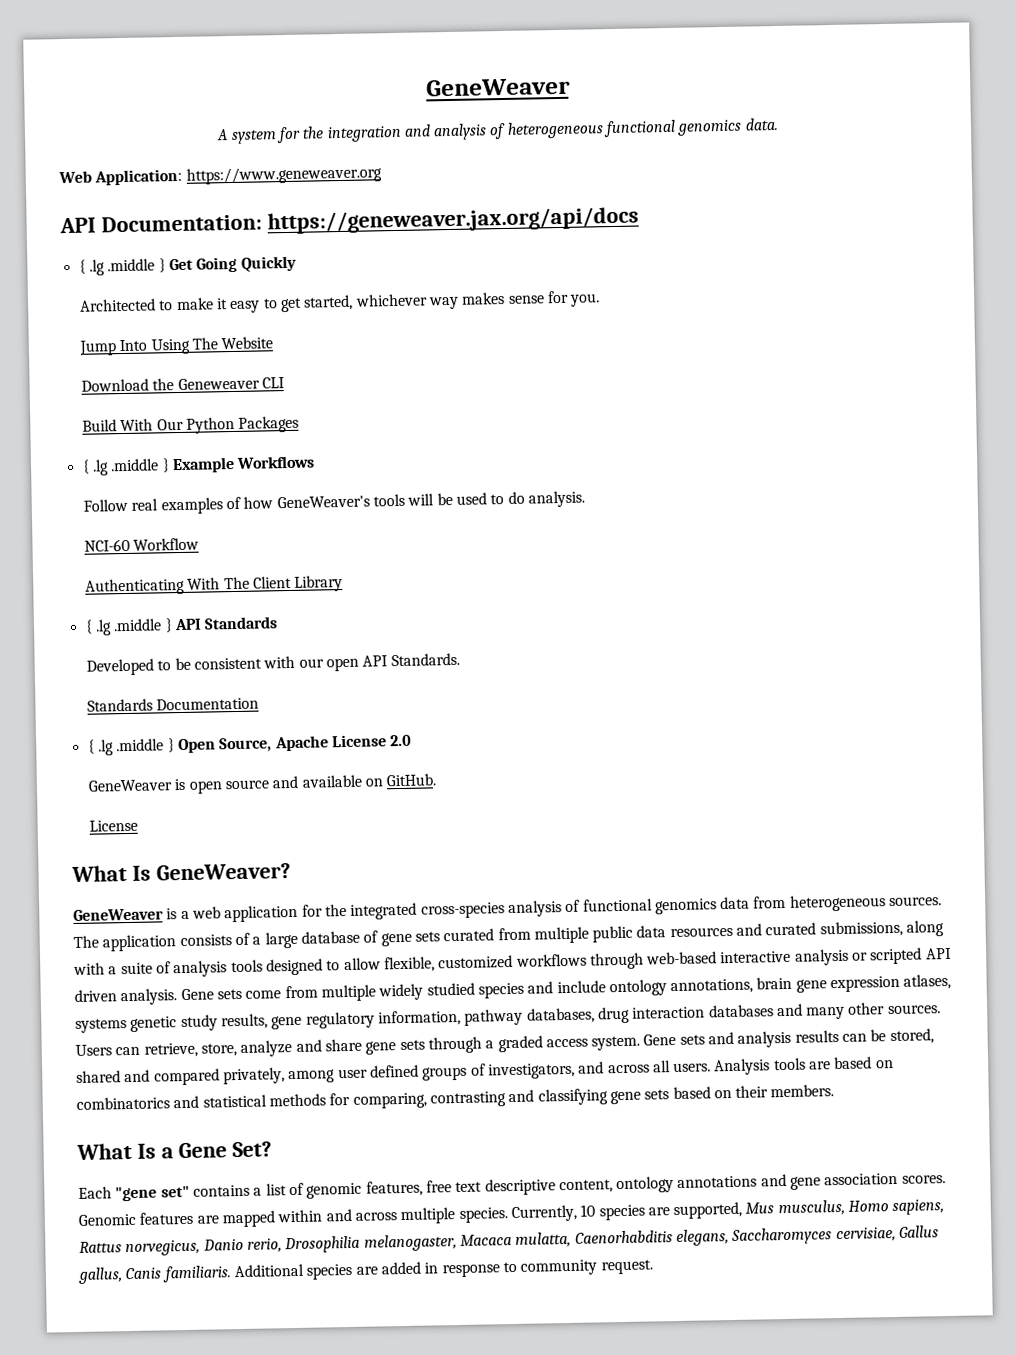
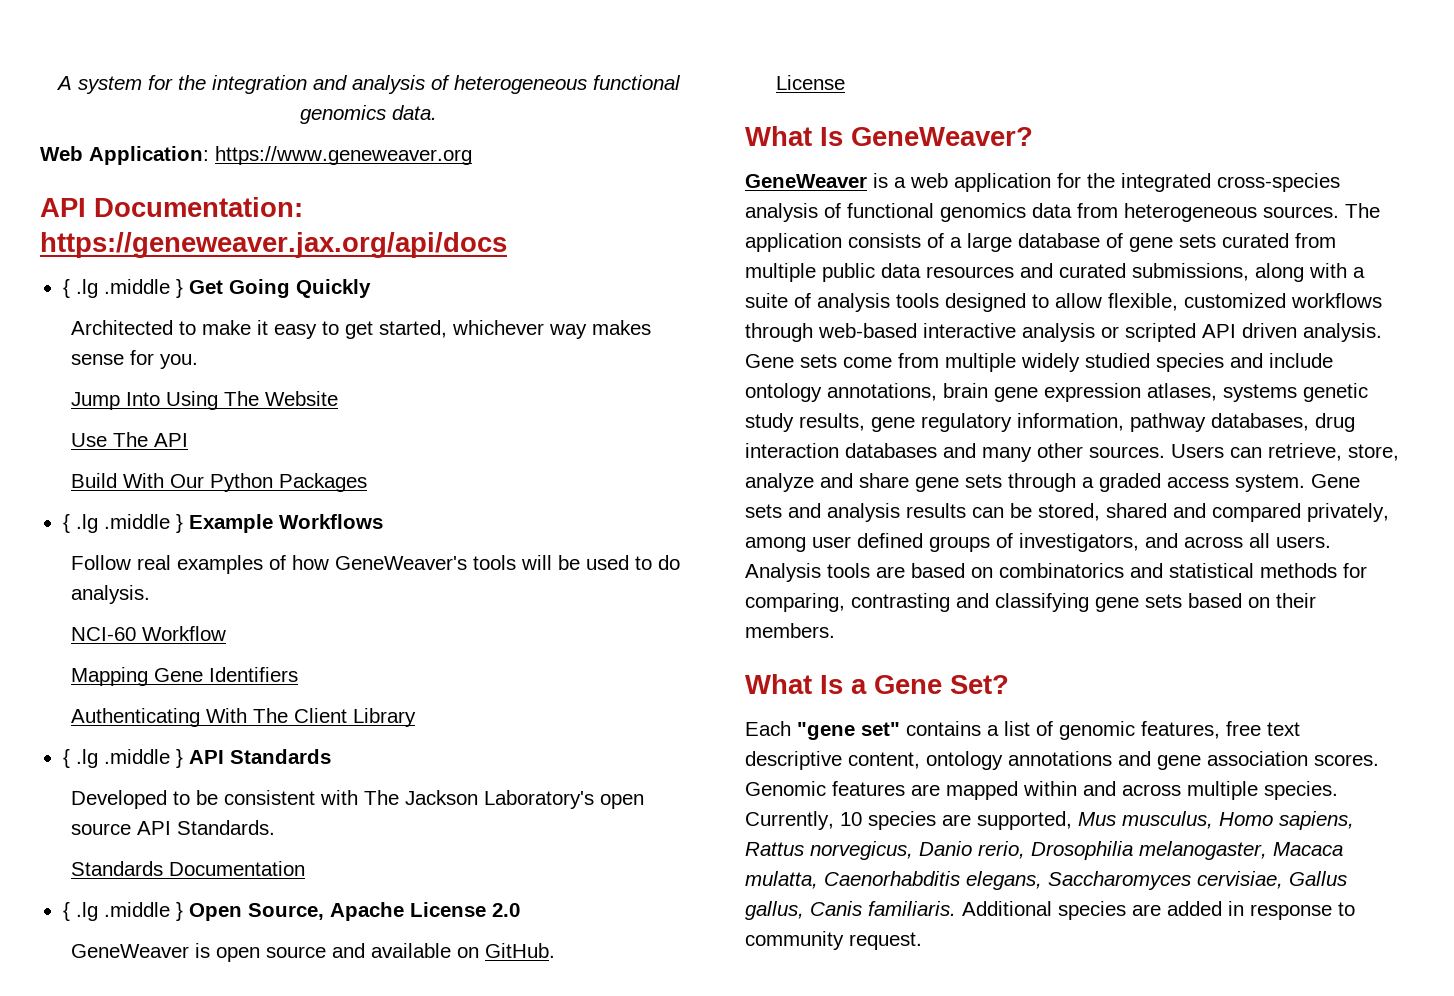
[425,77,571,97] GeneWeaver // -> (55, 83) none
[81,377,285,392] Download the Geneweaver CLI -> [70,432,188,447] Use The API
(200, 544) none -> [70,667,298,686] // Mapping Gene Identifiers
[298,657,359,672] our open -> [363,790,644,809] [70,823,131,835] The Jackson Laboratory's open source

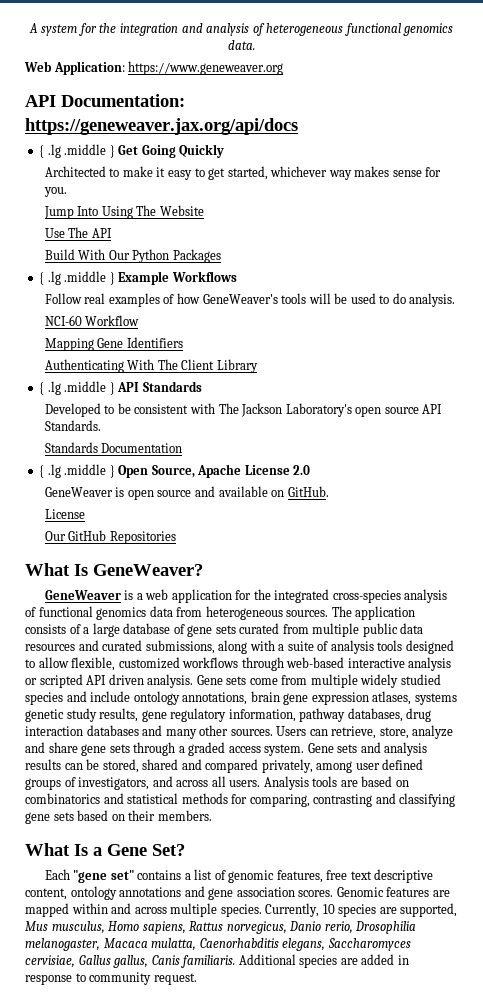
(845, 82) none -> [44,530,176,544] // Our GitHub Repositories

